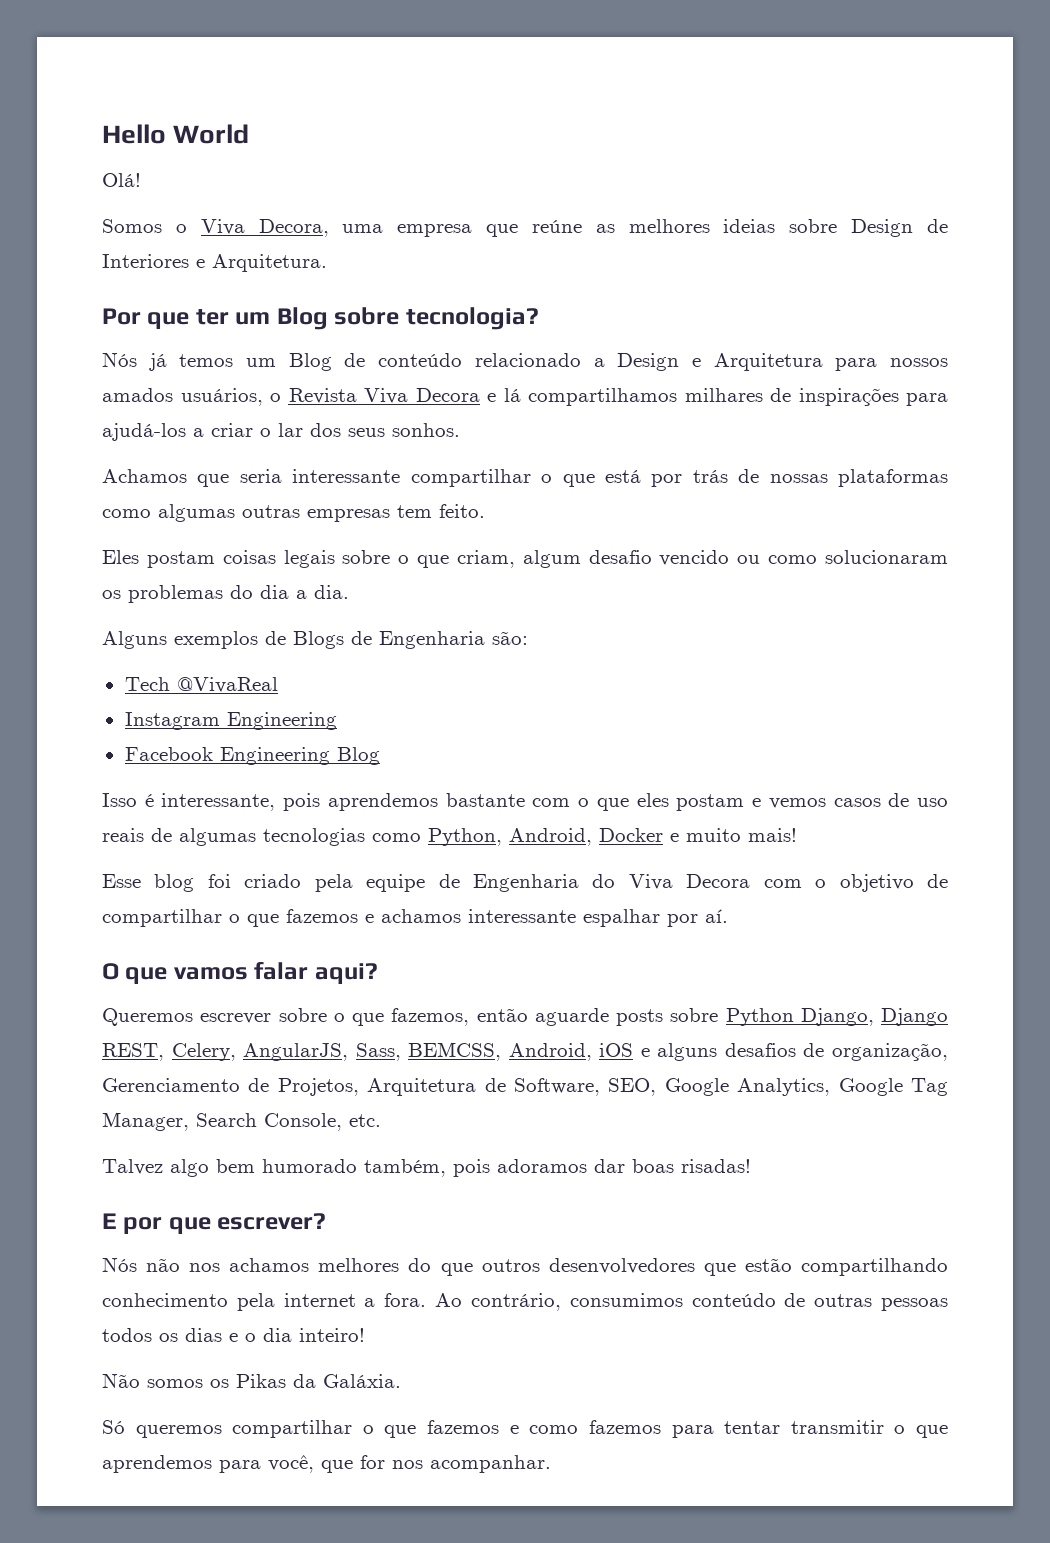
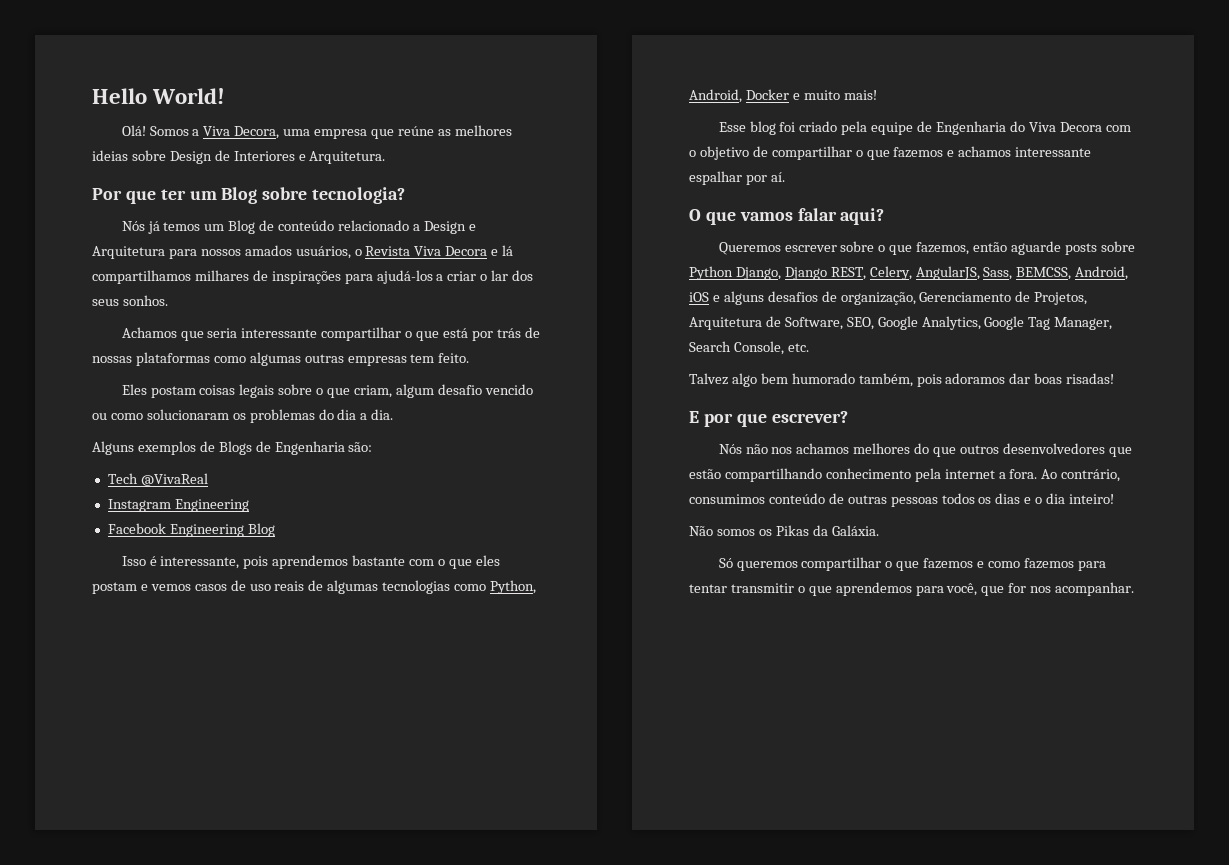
[173,124,250,144] World -> [152,88,226,104] World!
[102,219,187,233] // Somos o -> [149,126,200,136] Somos a

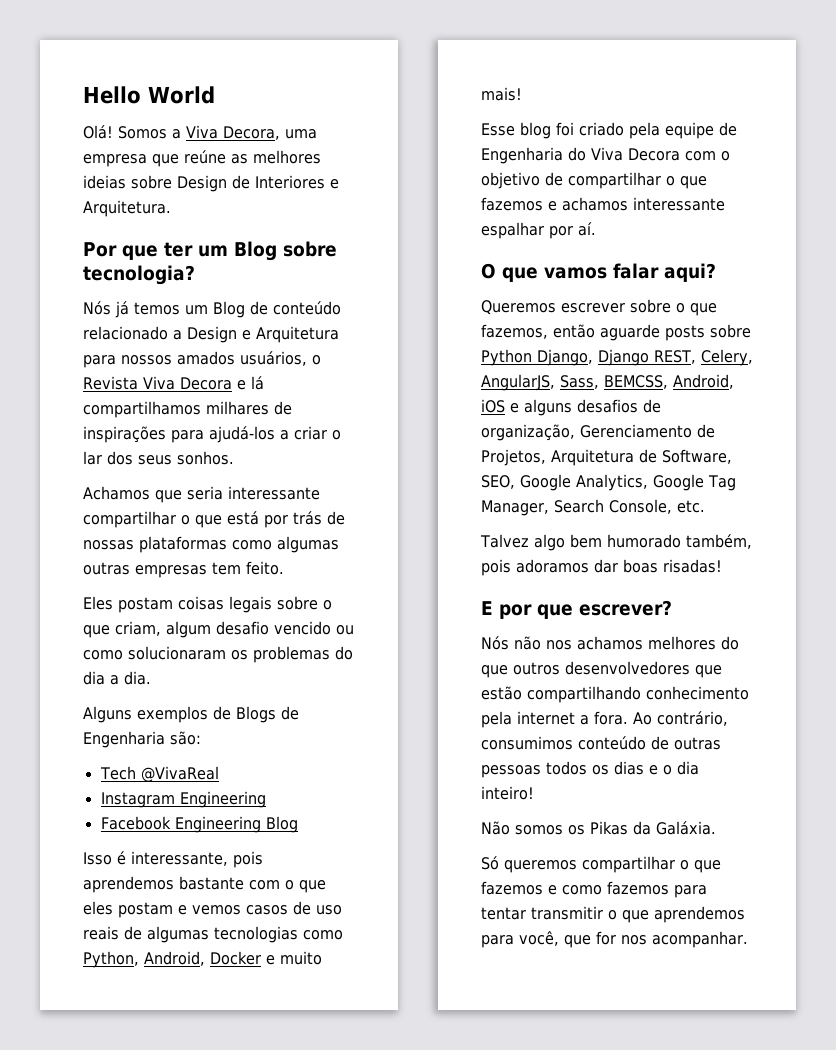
[152,88,226,104] World! -> [148,86,215,104] World

